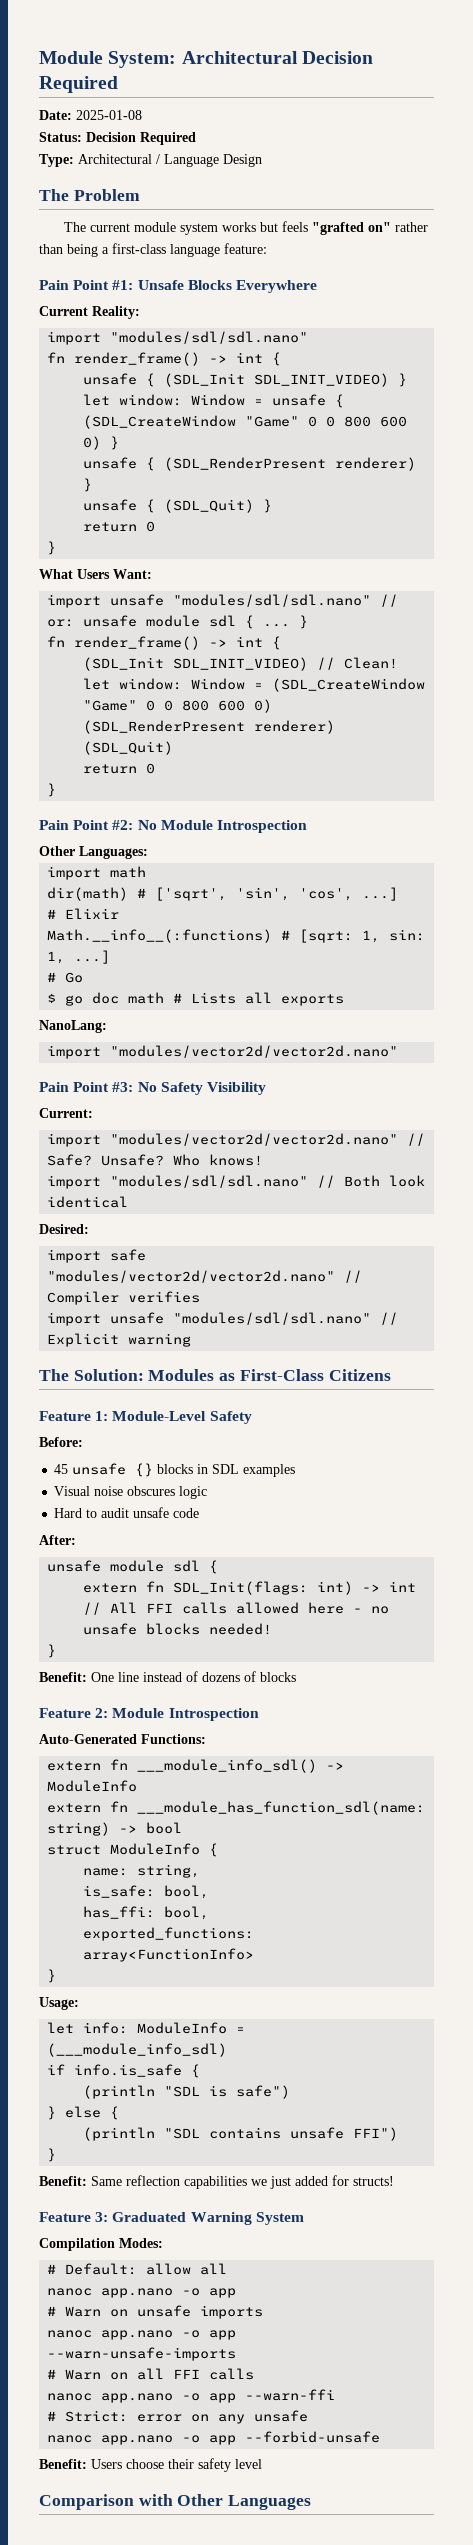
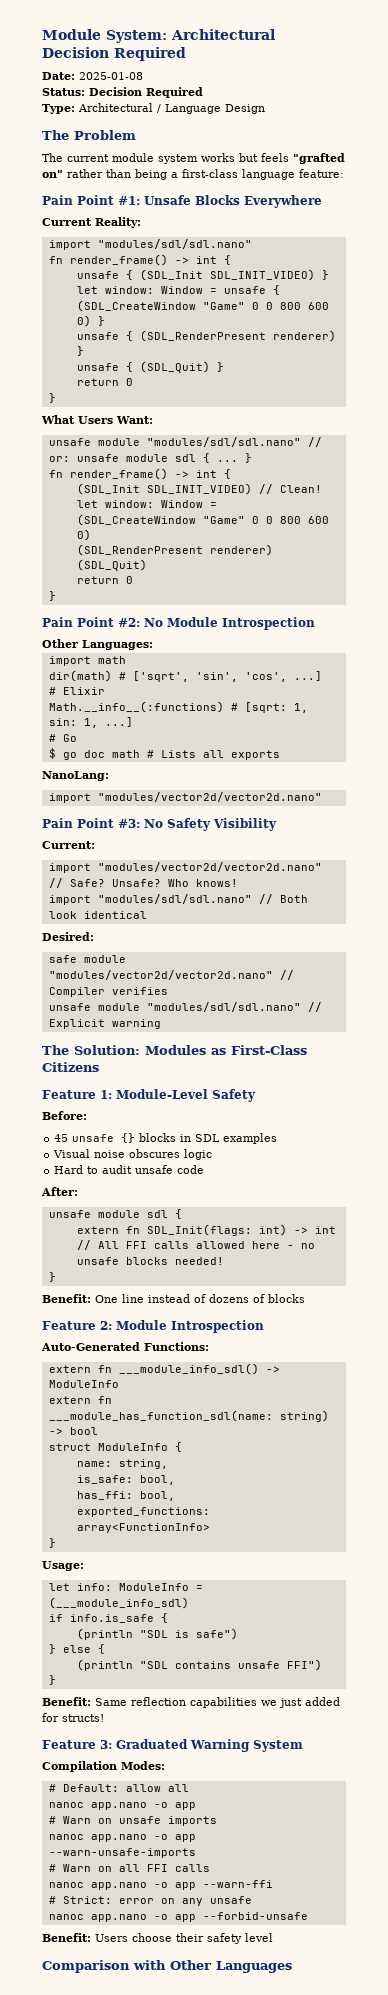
[47,594,165,608] import unsafe -> [48,438,140,446] unsafe module
[47,1249,147,1263] import safe -> [48,955,126,963] safe module
[47,1312,165,1326] import unsafe -> [48,1003,140,1011] unsafe module

